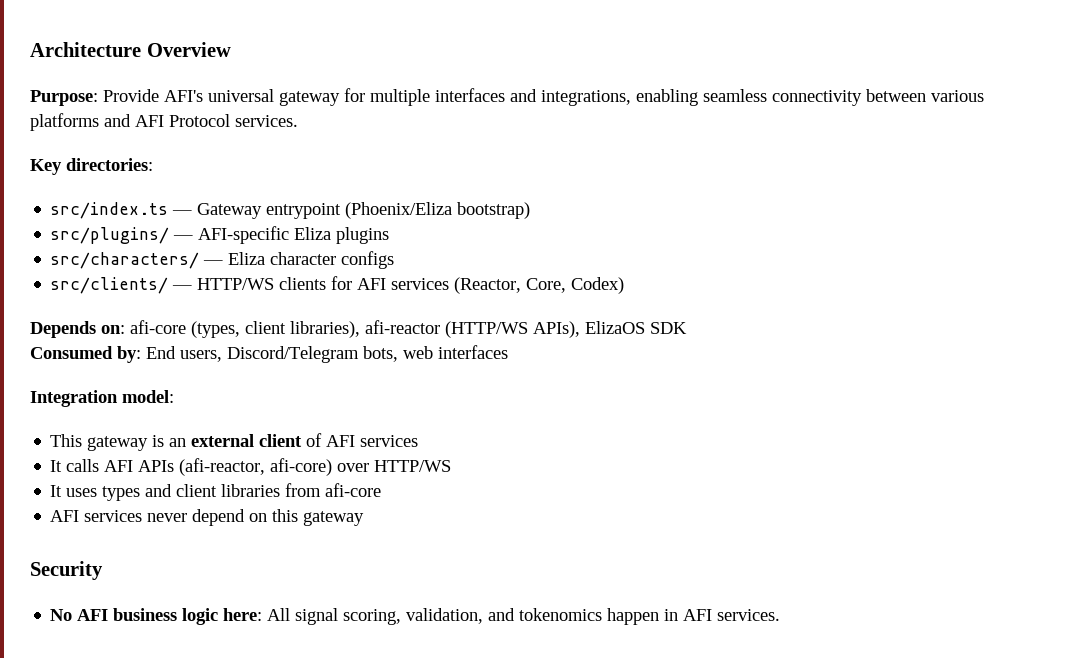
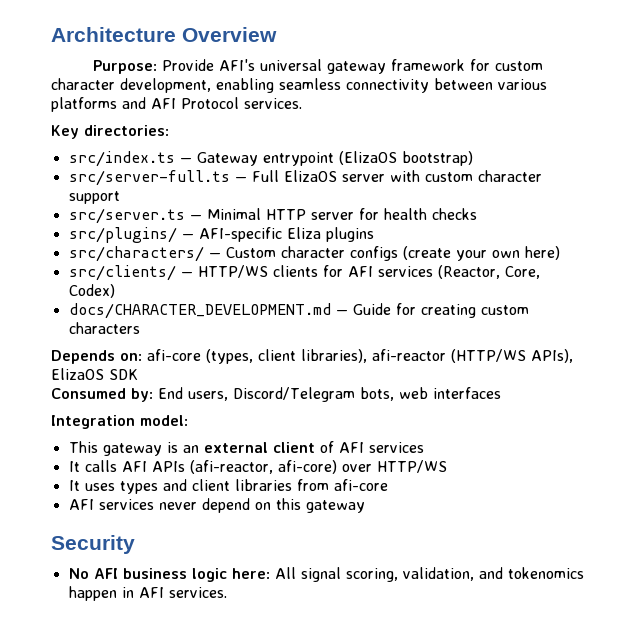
[344,88,631,106] for multiple interfaces and integrations, -> [390,59,543,71] [51,78,211,93] framework for custom character development,
[345,202,453,219] (Phoenix/Eliza -> [338,151,397,165] (ElizaOS
(531, 210) none -> [68,170,542,186] [68,191,120,204] [68,208,477,224] // src/server-full.ts — Full ElizaOS server with custom character support // src/server.ts — Minimal HTTP server for health checks
[228,252,266,265] Eliza -> [225,247,276,258] Custom
(395, 260) none -> [402,246,560,261] (create your own here)
(625, 285) none -> [68,303,529,319] [68,322,140,334] // docs/CHARACTER_DEVELOPMENT.md — Guide for creating custom characters

